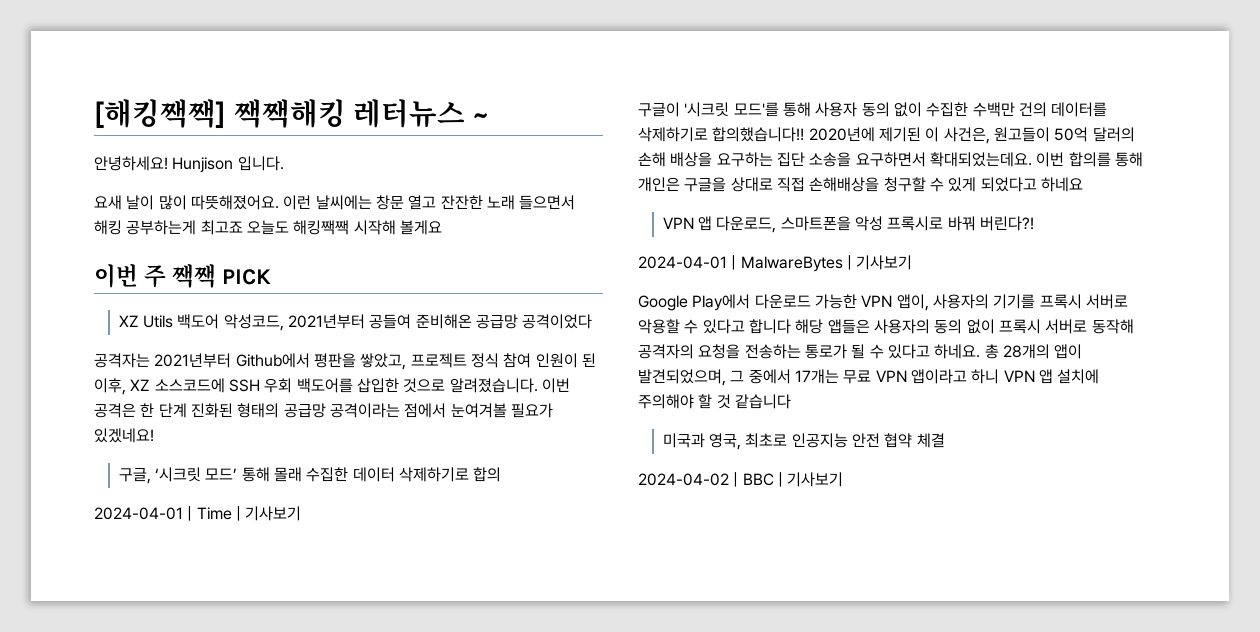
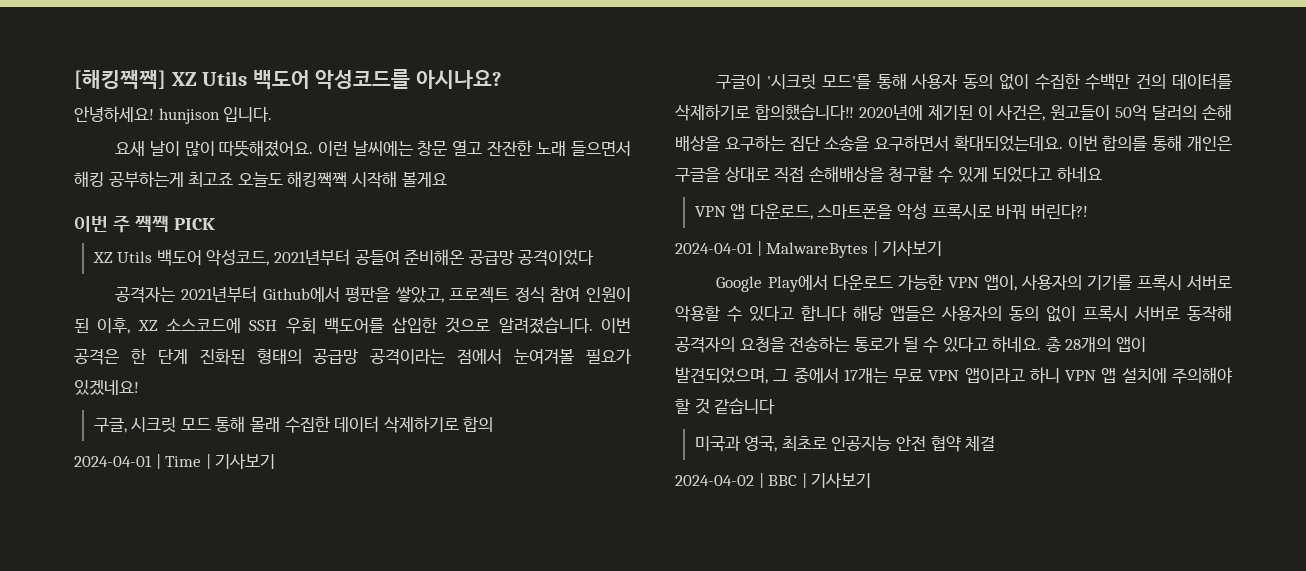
[233,99,489,128] 짹짹해킹 레터뉴스 ~ -> [171,69,501,90] XZ Utils 백도어 악성코드를 아시나요?
[172,157,234,173] Hunjison -> [158,108,220,124] hunjison
[155,467,238,482] ‘시크릿 모드’ -> [131,417,211,433] 시크릿 모드

